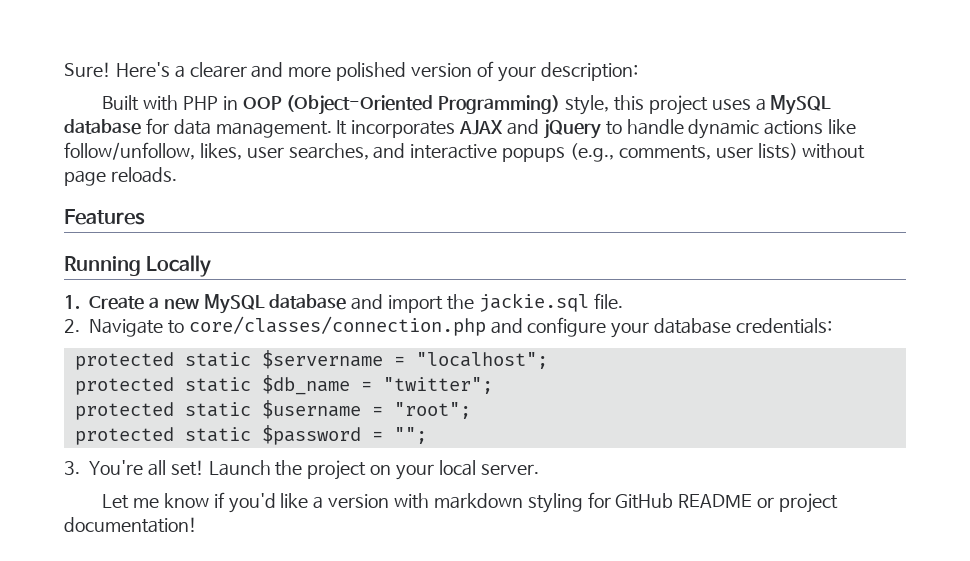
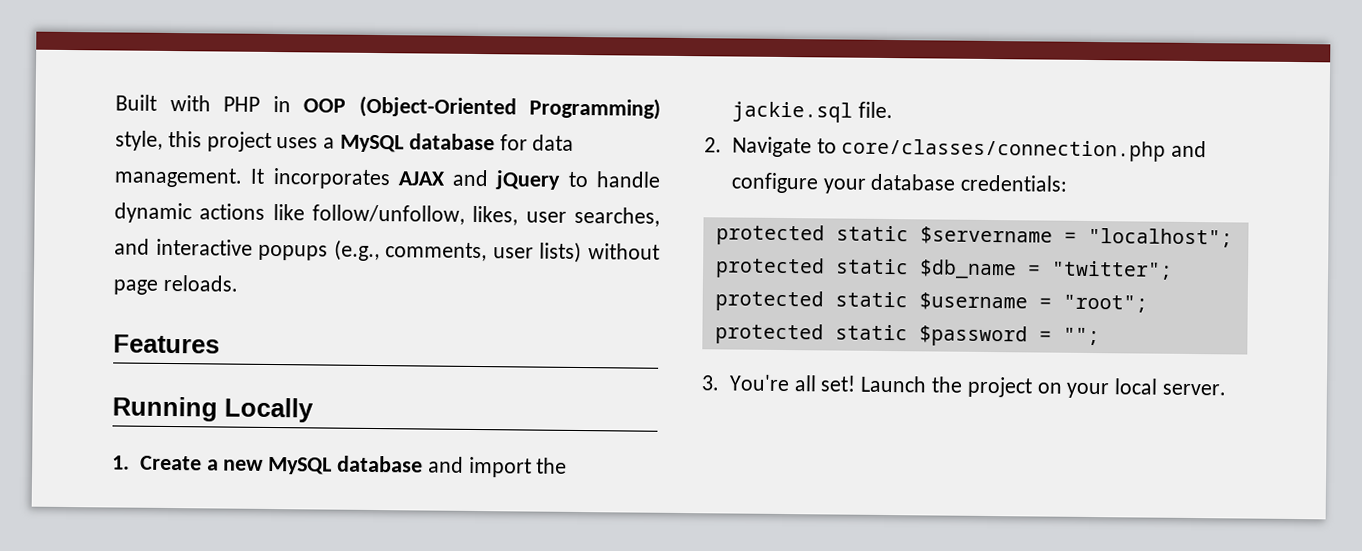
[64,61,638,82] Sure! Here's a clearer and more polished version of your description: // -> (115, 102) none
[102,492,838,513] [64,517,197,533] // Let me know if you'd like a version with markdown styling for GitHub README or project documentation! -> (1226, 389) none

